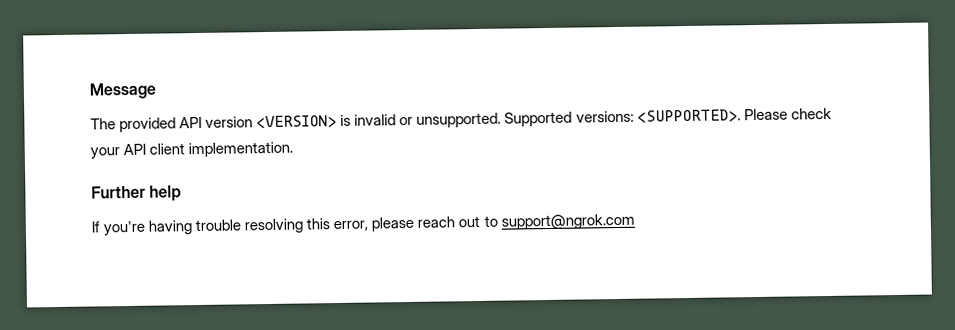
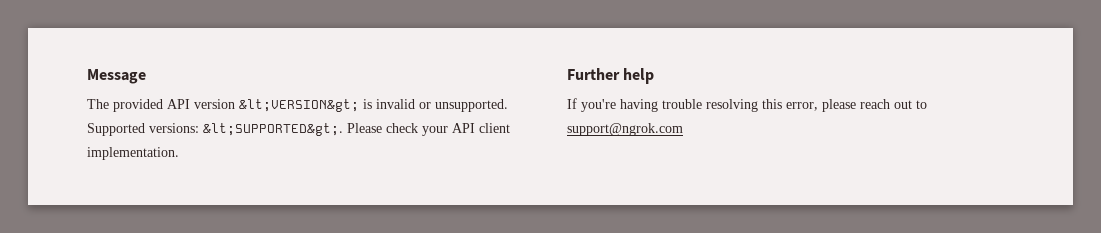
[256,115,338,129] <VERSION> -> [239,99,359,112] &lt;VERSION&gt;
[636,109,741,123] <SUPPORTED>. -> [203,123,343,136] &lt;SUPPORTED&gt;.

